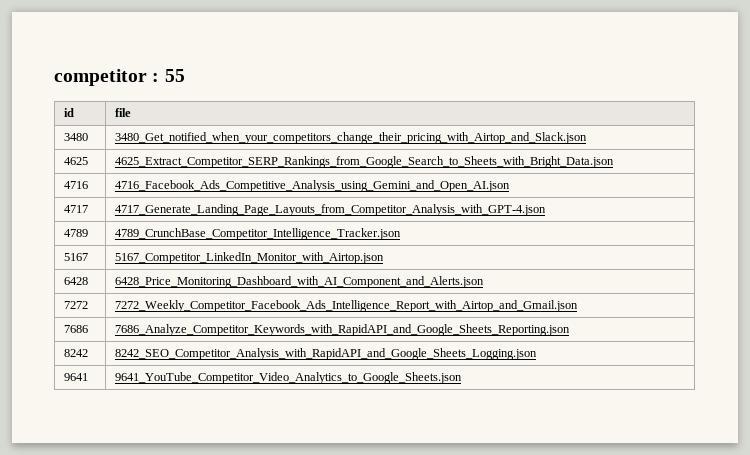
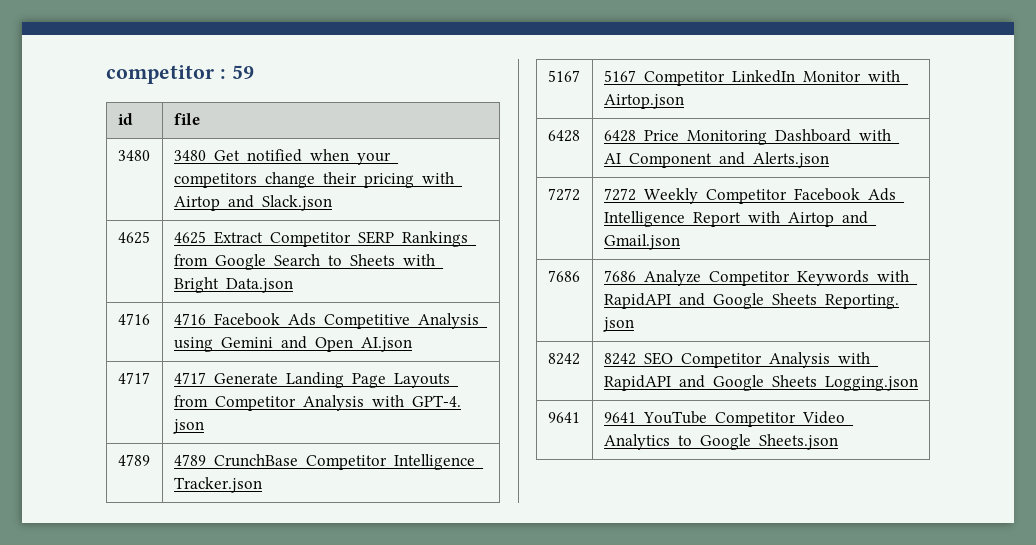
[164,69,185,82] 55 -> [231,65,254,79] 59

